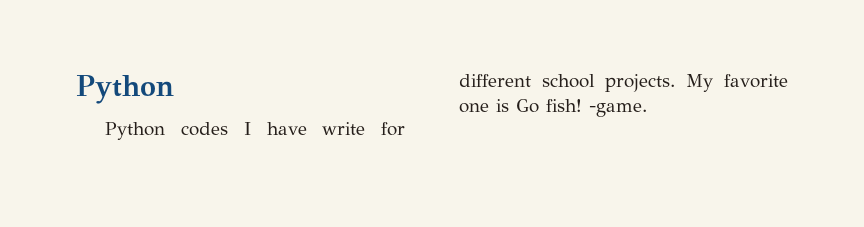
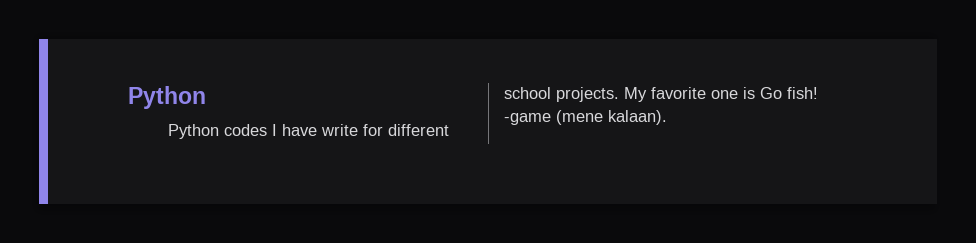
[589,103,647,117] -game. -> [504,110,667,125] -game (mene kalaan).

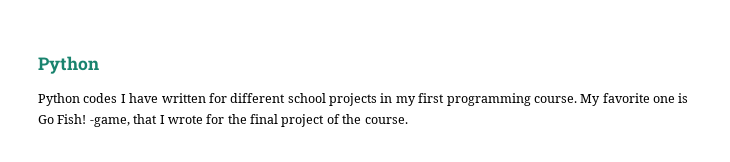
[321,124,359,136] write -> [161,93,206,103] written
[556,87,619,102] projects. -> [329,93,577,106] projects in my first programming course.
[787,87,818,99] [504,110,667,125] fish! -game (mene kalaan). -> [57,114,408,127] Fish! -game, that I wrote for the final project of the course.

